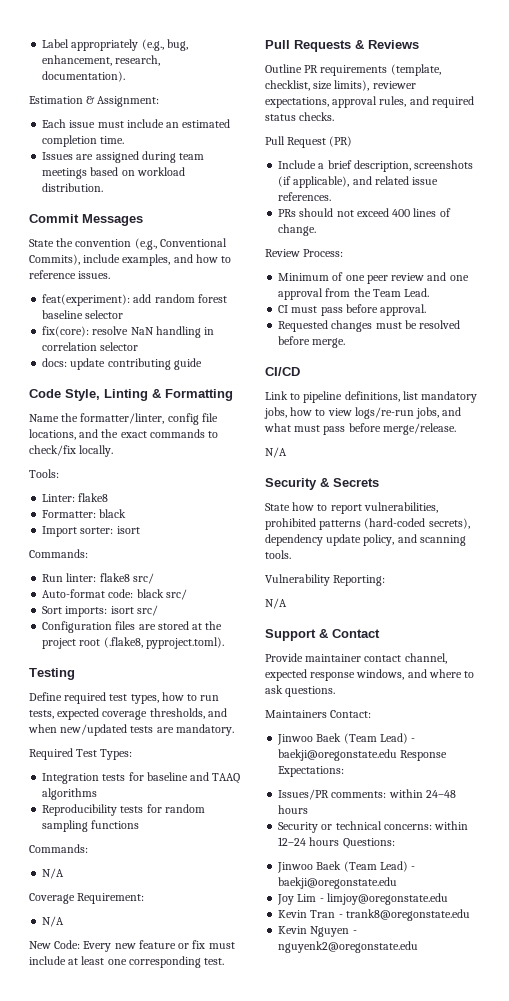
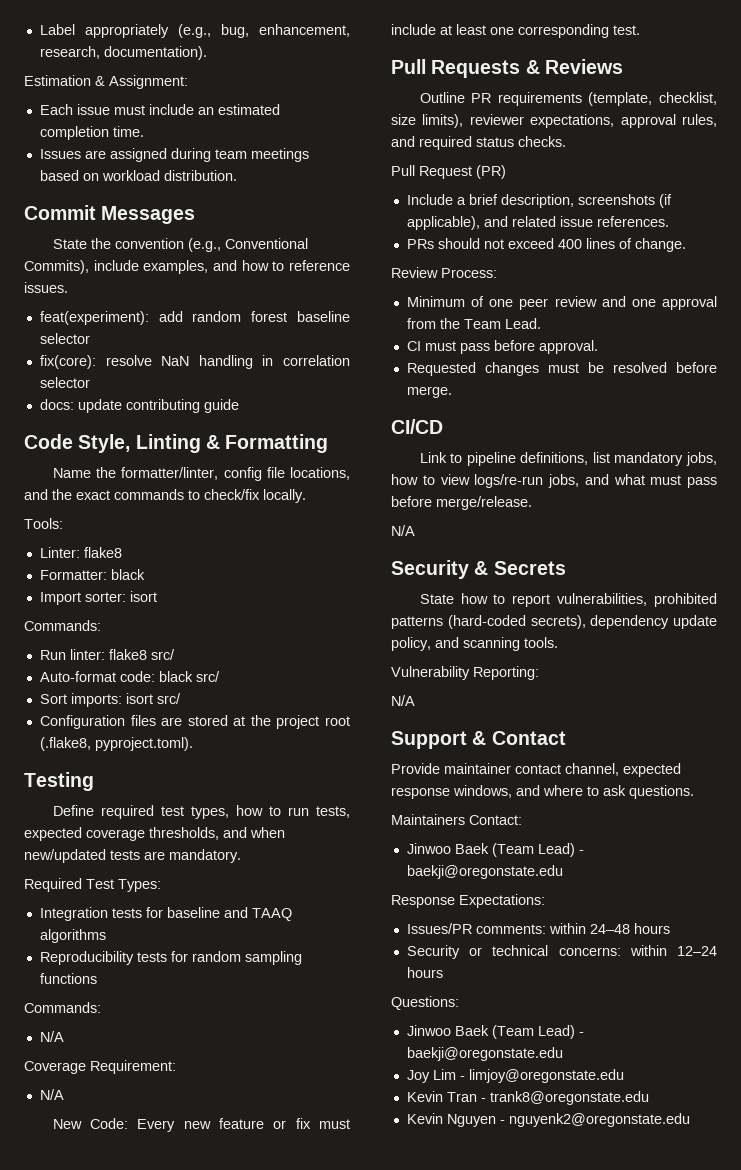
(398, 755) none -> (563, 872) //
(340, 841) none -> (443, 972) //

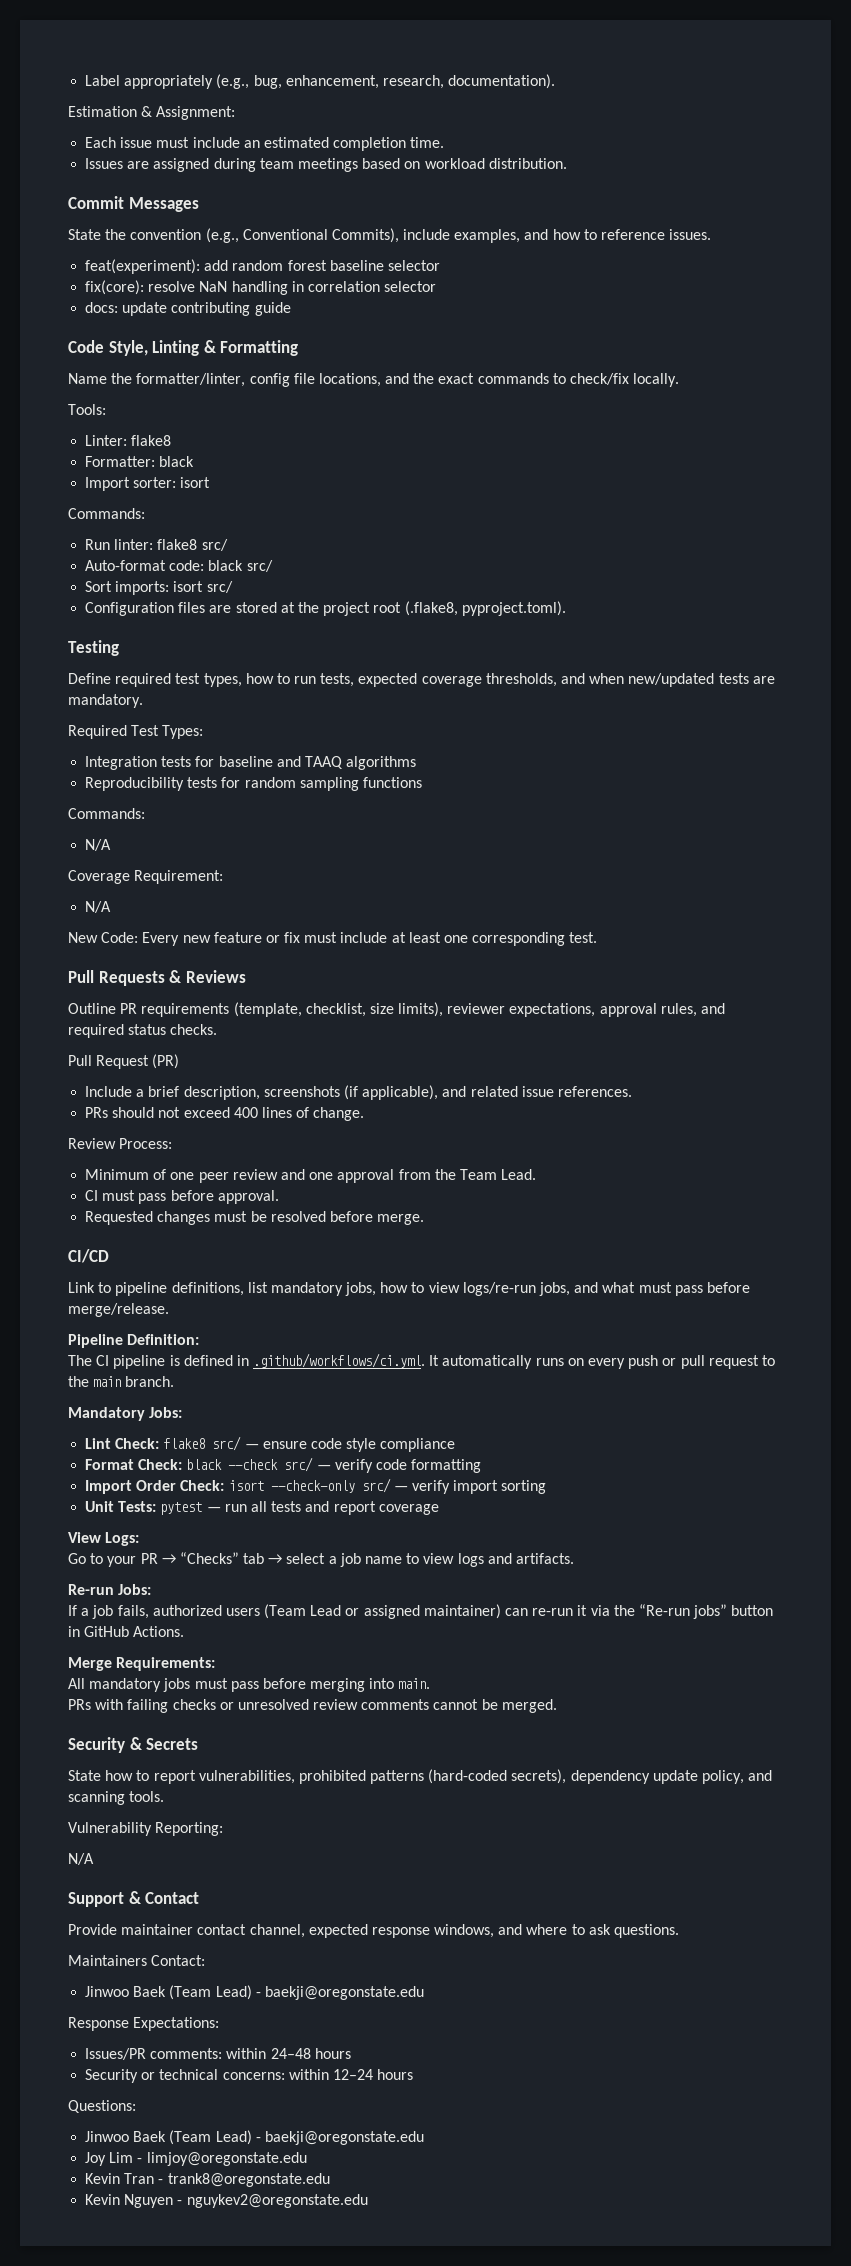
[391,525,415,536] N/A -> [68,1334,200,1348] [68,1353,775,1369] [68,1376,175,1387] [68,1407,183,1421] [85,1436,456,1452] [85,1457,482,1473] [85,1478,547,1494] [85,1501,439,1515] [68,1532,140,1546] [68,1552,574,1567] [68,1584,152,1595] [68,1604,774,1619] [68,1626,185,1637] [68,1657,216,1671] [68,1678,431,1692] [68,1699,557,1713] Pipeline Definition: // The CI pipeline is defined in .github/workflows/ci.yml. It automatically runs on every push or pull request to the main branch. // Mandatory Jobs: // Lint Check: flake8 src/ — ensure code style compliance // Format Check: black --check src/ — verify code formatting // Import Order Check: isort --check-only src/ — verify import sorting // Unit Tests: pytest — run all tests and report coverage // View Logs: // Go to your PR → “Checks” tab → select a job name to view logs and artifacts. // Re-run Jobs: // If a job fails, authorized users (Team Lead or assigned maintainer) can re-run it via the “Re-run jobs” button in GitHub Actions. // Merge Requirements: // All mandatory jobs must pass before merging into main. // PRs with failing checks or unresolved review comments cannot be merged.
[508,1113,690,1127] nguyenk2@oregonstate.edu -> [186,2194,368,2208] nguykev2@oregonstate.edu

